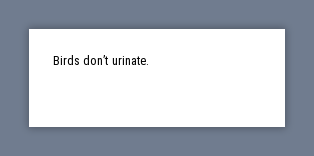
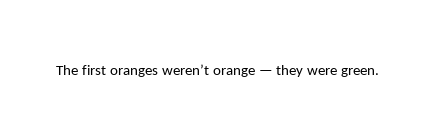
[53,55,149,65] Birds don’t urinate. -> [56,64,380,77] The first oranges weren’t orange — they were green.

